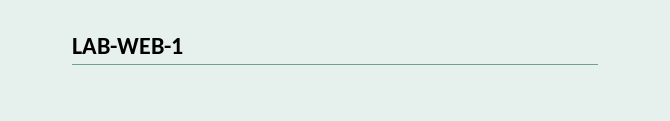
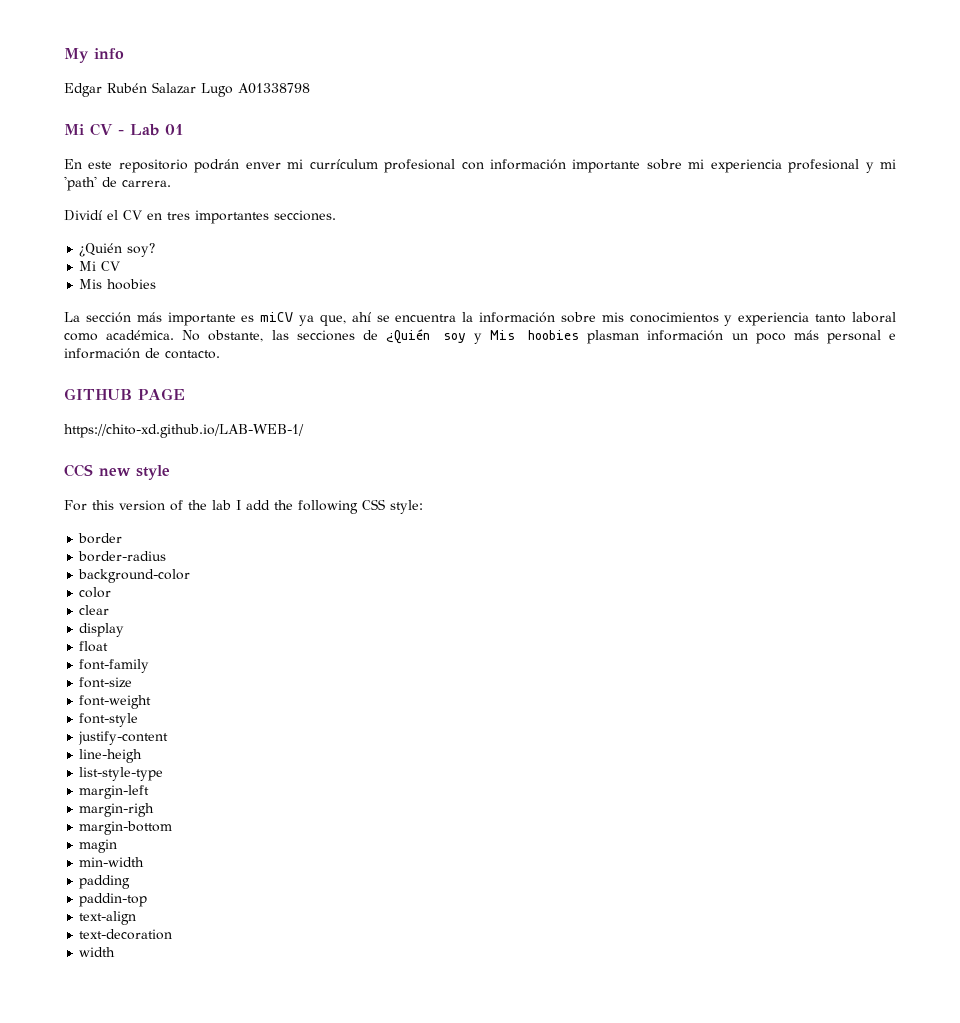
[72,38,183,54] LAB-WEB-1 -> [64,48,124,63] [64,82,310,97] [64,123,184,136] [64,159,896,173] [64,176,171,191] [64,210,336,224] [79,243,156,257] [79,261,121,271] [79,279,157,290] [64,312,897,326] [64,329,896,344] [64,348,220,359] [64,388,185,400] [64,424,304,438] [64,464,170,480] [64,499,423,514] [78,533,123,544] [78,551,167,562] [78,569,191,583] [79,587,112,598] [79,605,110,615] [79,623,125,637] [79,641,109,652] [79,659,150,673] [79,677,133,688] [79,695,152,709] [79,713,139,727] [78,731,169,745] [79,749,143,763] [79,767,164,781] [79,785,150,799] [79,803,155,817] [79,821,173,835] [79,839,118,853] [79,857,145,867] [79,875,131,889] [79,893,148,907] [79,911,137,925] [79,929,173,940] [79,947,116,957] My info // Edgar Rubén Salazar Lugo A01338798 // Mi CV - Lab 01 // En este repositorio podrán enver mi currículum profesional con información importante sobre mi experiencia profesional y mi 'path' de carrera. // Dividí el CV en tres importantes secciones. // ¿Quién soy? // Mi CV // Mis hoobies // La sección más importante es miCV ya que, ahí se encuentra la información sobre mis conocimientos y experiencia tanto laboral como académica. No obstante, las secciones de ¿Quién soy y Mis hoobies plasman información un poco más personal e información de contacto. // GITHUB PAGE // https://chito-xd.github.io/LAB-WEB-1/ // CCS new style // For this version of the lab I add the following CSS style: // border // border-radius // background-color // color // clear // display // float // font-family // font-size // font-weight // font-style // justify-content // line-heigh // list-style-type // margin-left // margin-righ // margin-bottom // magin // min-width // padding // paddin-top // text-align // text-decoration // width

